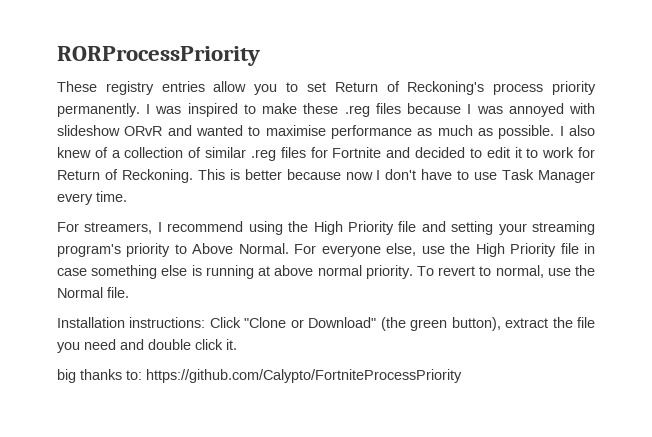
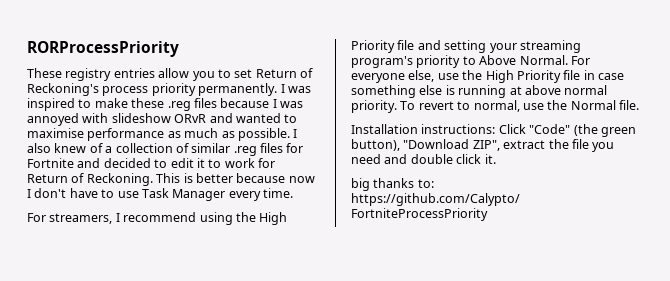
[244,317,377,328] "Clone or Download" -> [529,124,571,134] "Code"
(501, 324) none -> [403,139,500,151] "Download ZIP",

